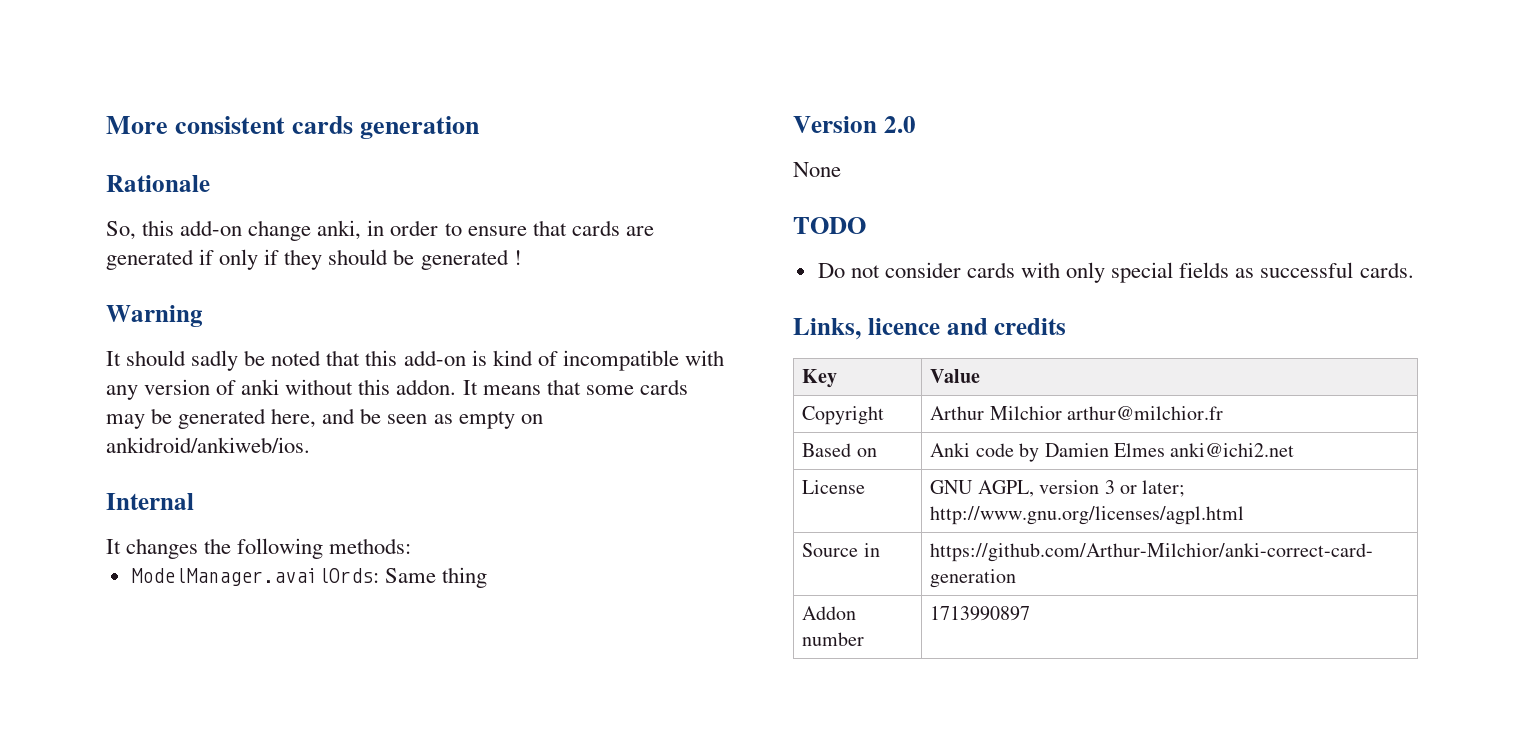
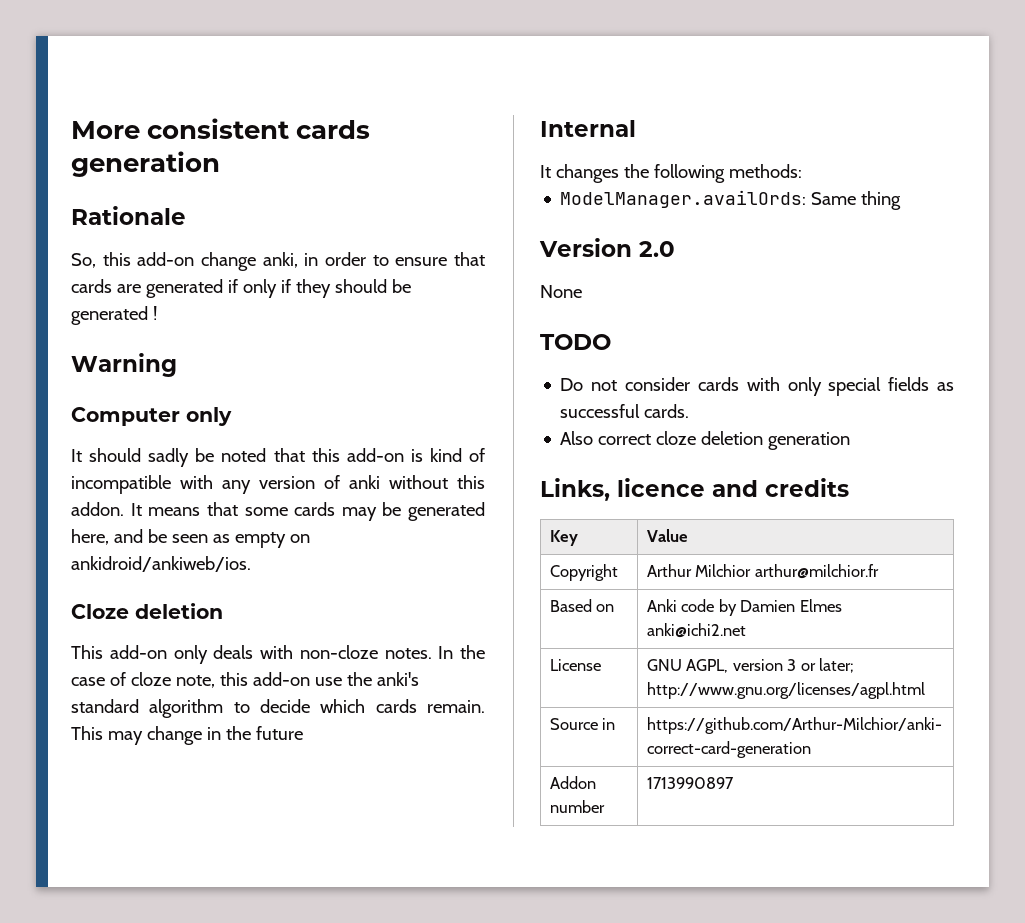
(203, 316) none -> [71,407,232,426] // Computer only
(310, 445) none -> [71,603,223,619] [71,645,485,664] [71,672,419,688] [71,699,485,718] [71,726,303,745] // Cloze deletion // This add-on only deals with non-cloze notes. In the case of cloze note, this add-on use the anki's standard algorithm to decide which cards remain. This may change in the future
(1414, 270) none -> [560,431,851,450] // Also correct cloze deletion generation

